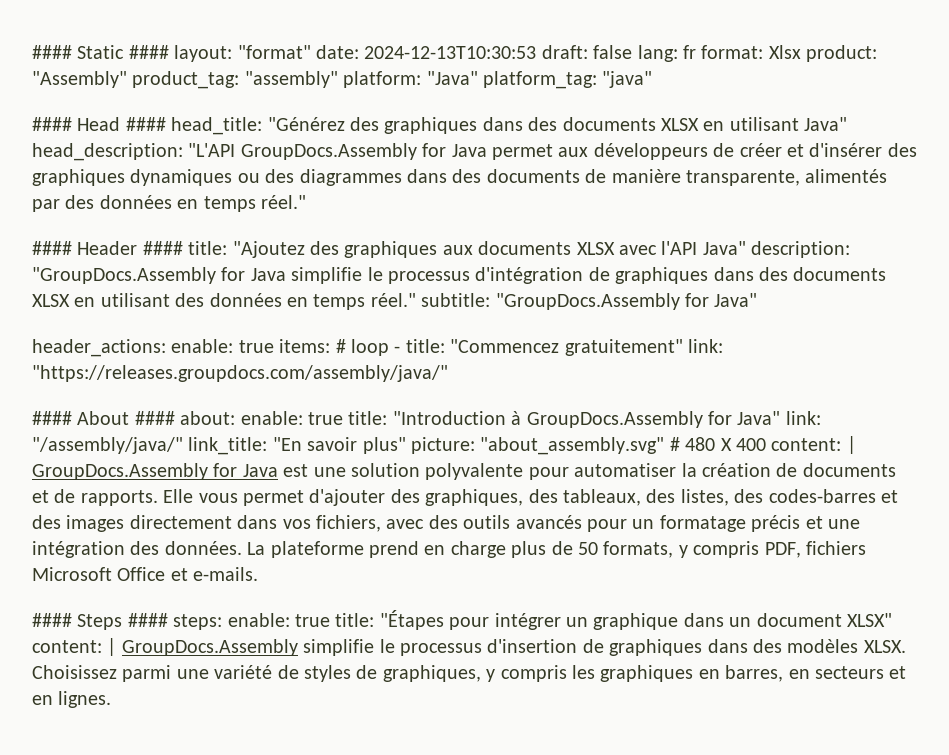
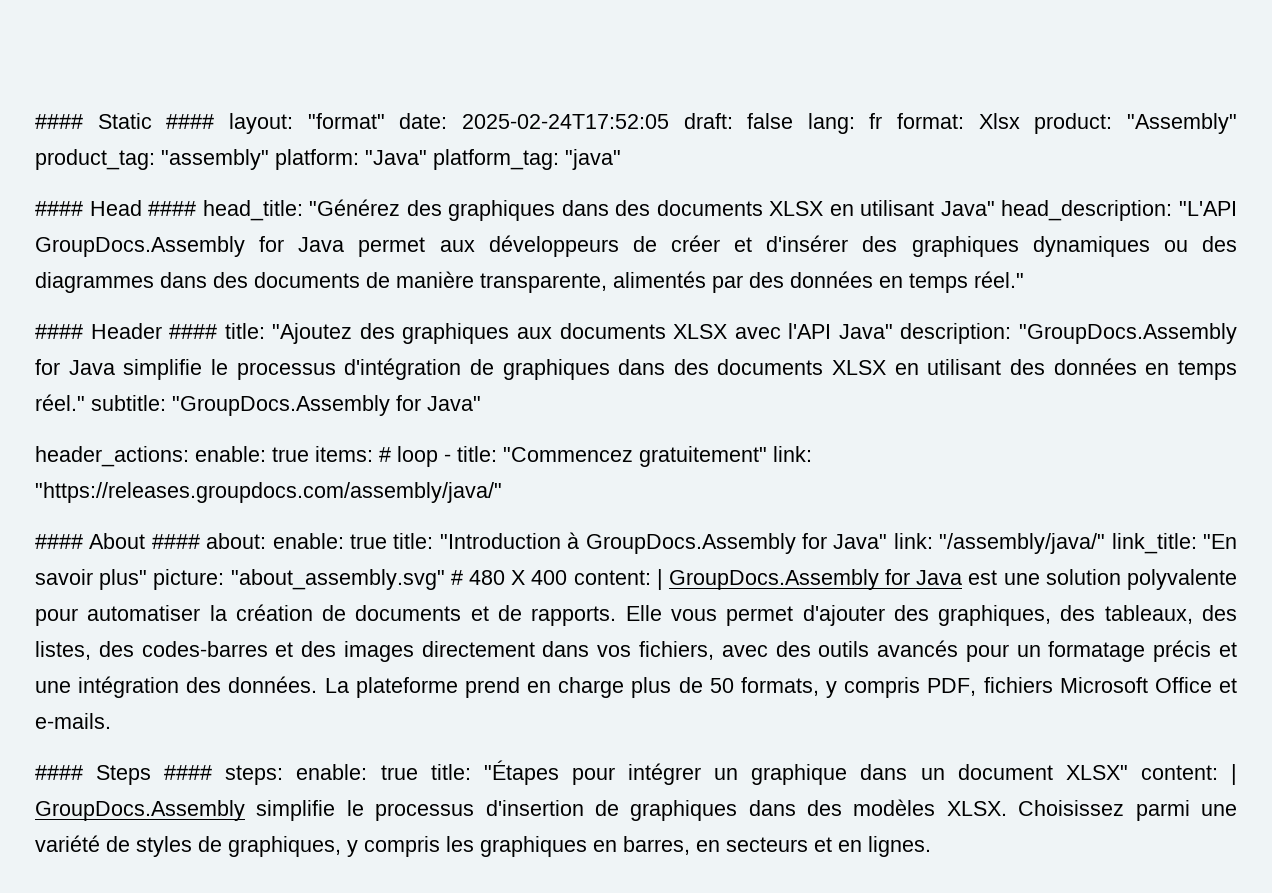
[364,46,537,59] 2024-12-13T10:30:53 -> [461,114,669,129] 2025-02-24T17:52:05

